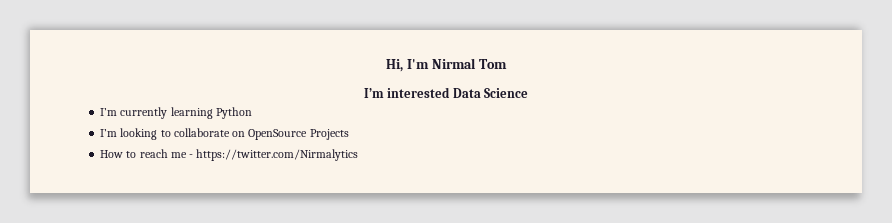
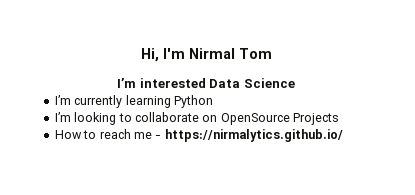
[196,149,359,161] https://twitter.com/Nirmalytics -> [164,129,343,142] https://nirmalytics.github.io/

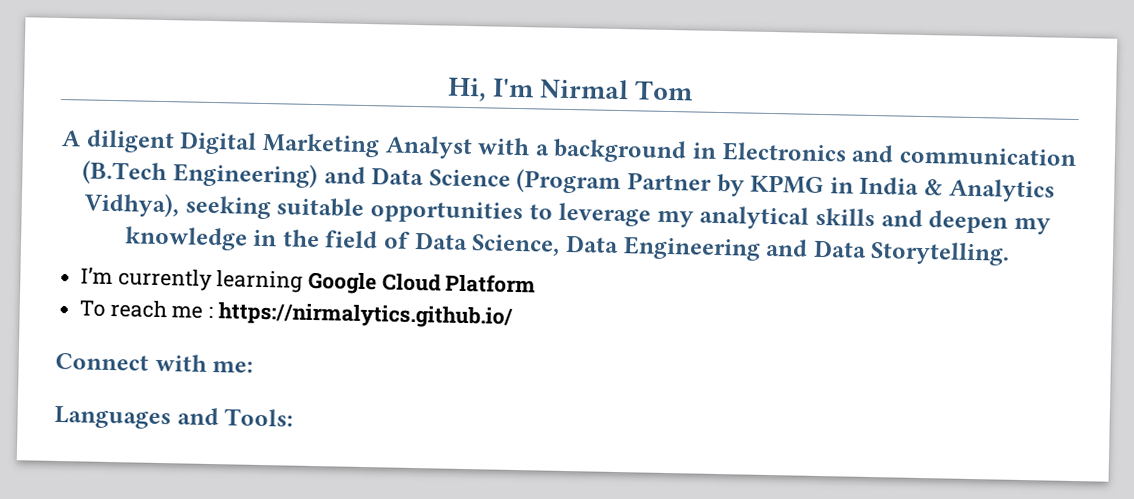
[117,78,295,88] [54,95,213,108] [54,112,339,125] [54,130,97,139] I’m interested Data Science // I’m currently learning Python // I’m looking to collaborate on OpenSource Projects // How to -> [61,129,1077,167] [82,160,1055,203] [84,192,1051,235] [123,226,1011,266] [80,267,537,295] [79,300,106,317] A diligent Digital Marketing Analyst with a background in Electronics and communication (B.Tech Engineering) and Data Science (Program Partner by KPMG in India & Analytics Vidhya), seeking suitable opportunities to leverage my analytical skills and deepen my knowledge in the field of Data Science, Data Engineering and Data Storytelling. // I’m currently learning Google Cloud Platform // To
[155,135,162,139] - -> [208,305,214,319] :
(343, 135) none -> [55,352,254,373] [54,405,294,430] // Connect with me: // Languages and Tools:

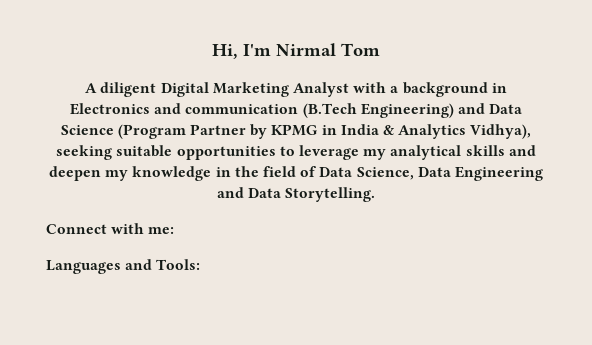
[80,267,537,295] [79,299,513,329] // I’m currently learning Google Cloud Platform // To reach me : https://nirmalytics.github.io/ -> (376, 194) none

